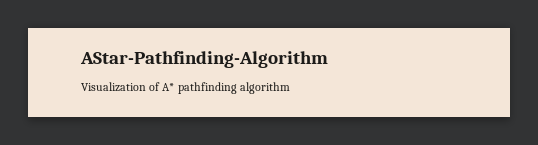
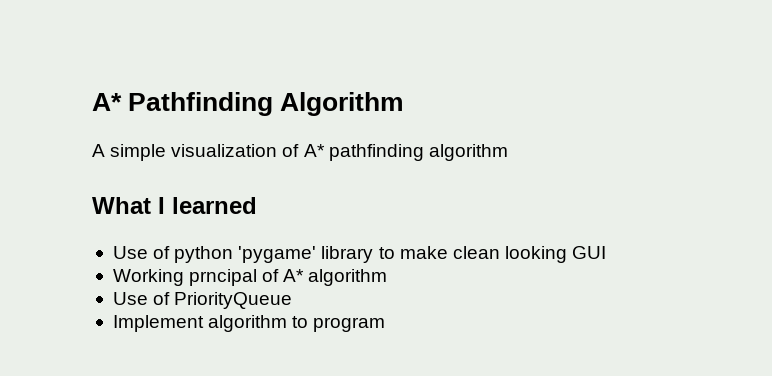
[80,51,328,68] [81,82,290,94] AStar-Pathfinding-Algorithm // Visualization of A* pathfinding algorithm -> [92,92,405,116] [92,144,508,161] [92,197,257,214] [112,246,607,263] [112,269,388,286] [112,292,293,309] [112,315,386,332] A* Pathfinding Algorithm // A simple visualization of A* pathfinding algorithm // What I learned // Use of python 'pygame' library to make clean looking GUI // Working prncipal of A* algorithm // Use of PriorityQueue // Implement algorithm to program

